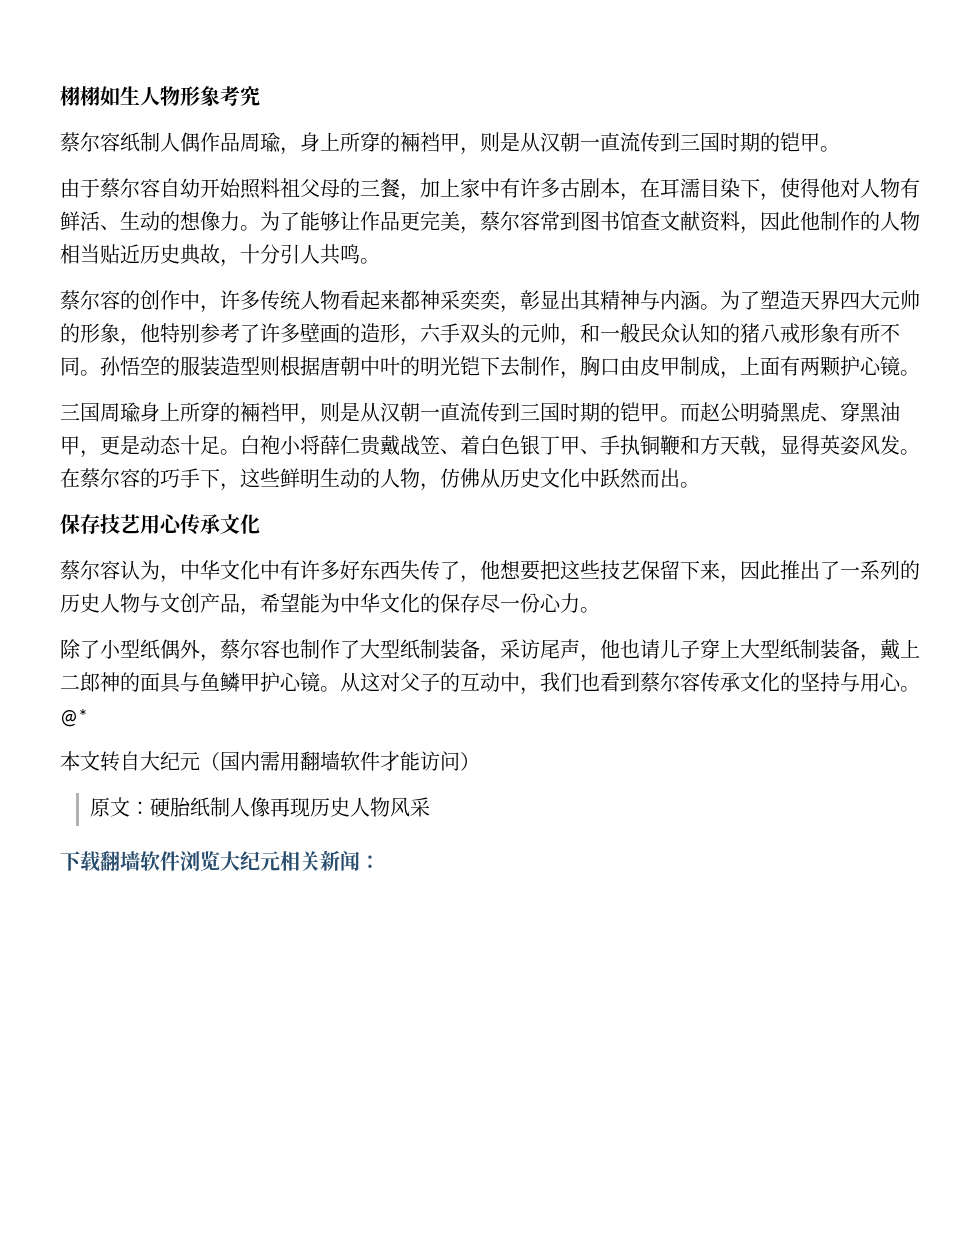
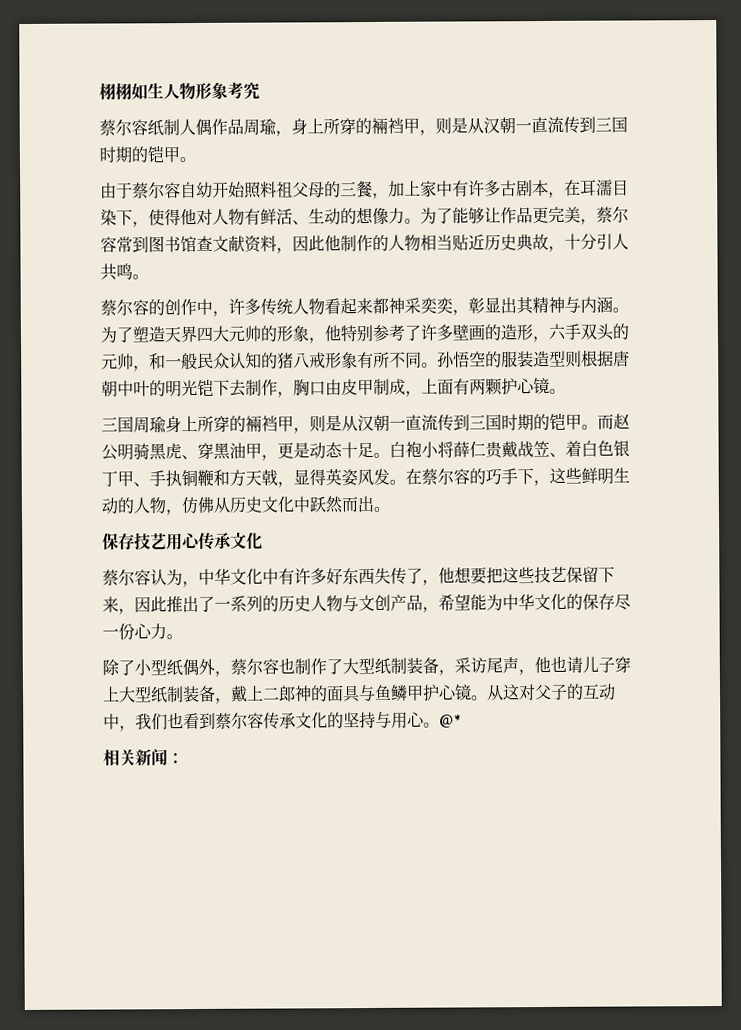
[60,751,480,772] [90,797,431,817] [60,851,280,872] 本文转自大纪元（国内需用翻墙软件才能访问） // 原文：硬胎纸制人像再现历史人物风采 // 下载翻墙软件浏览大纪元 -> (461, 721) none

